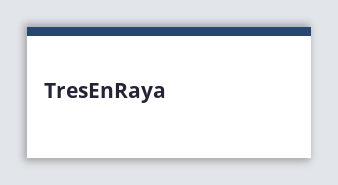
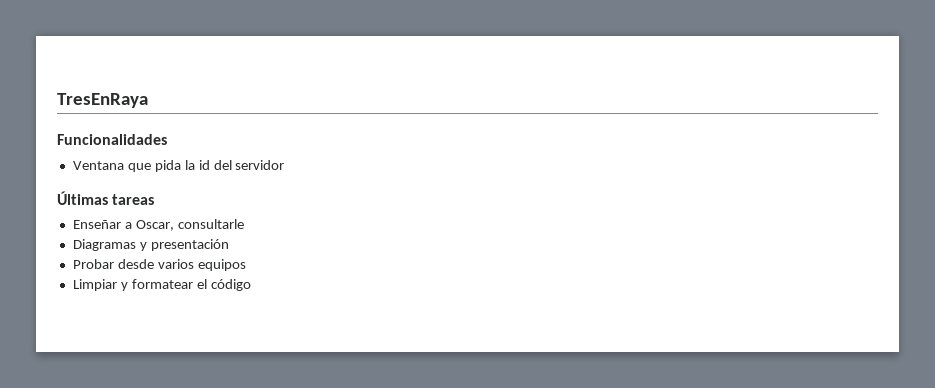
(166, 93) none -> [57,134,167,145] [72,160,285,172] [57,191,155,205] [72,219,244,231] [72,239,229,251] [72,259,246,271] [72,279,251,291] // Funcionalidades // Ventana que pida la id del servidor // Últimas tareas // Enseñar a Oscar, consultarle // Diagramas y presentación // Probar desde varios equipos // Limpiar y formatear el código

